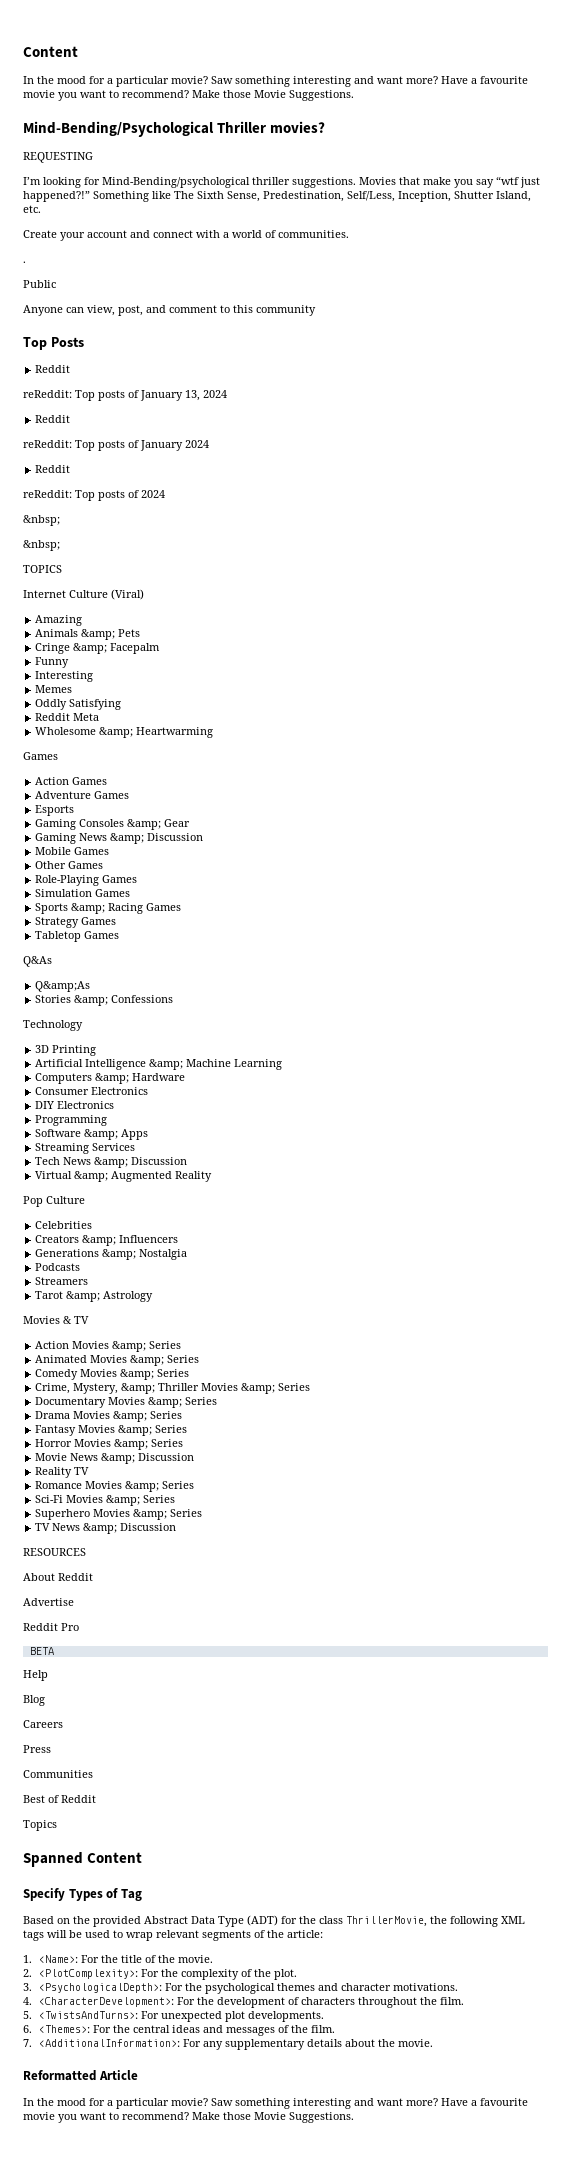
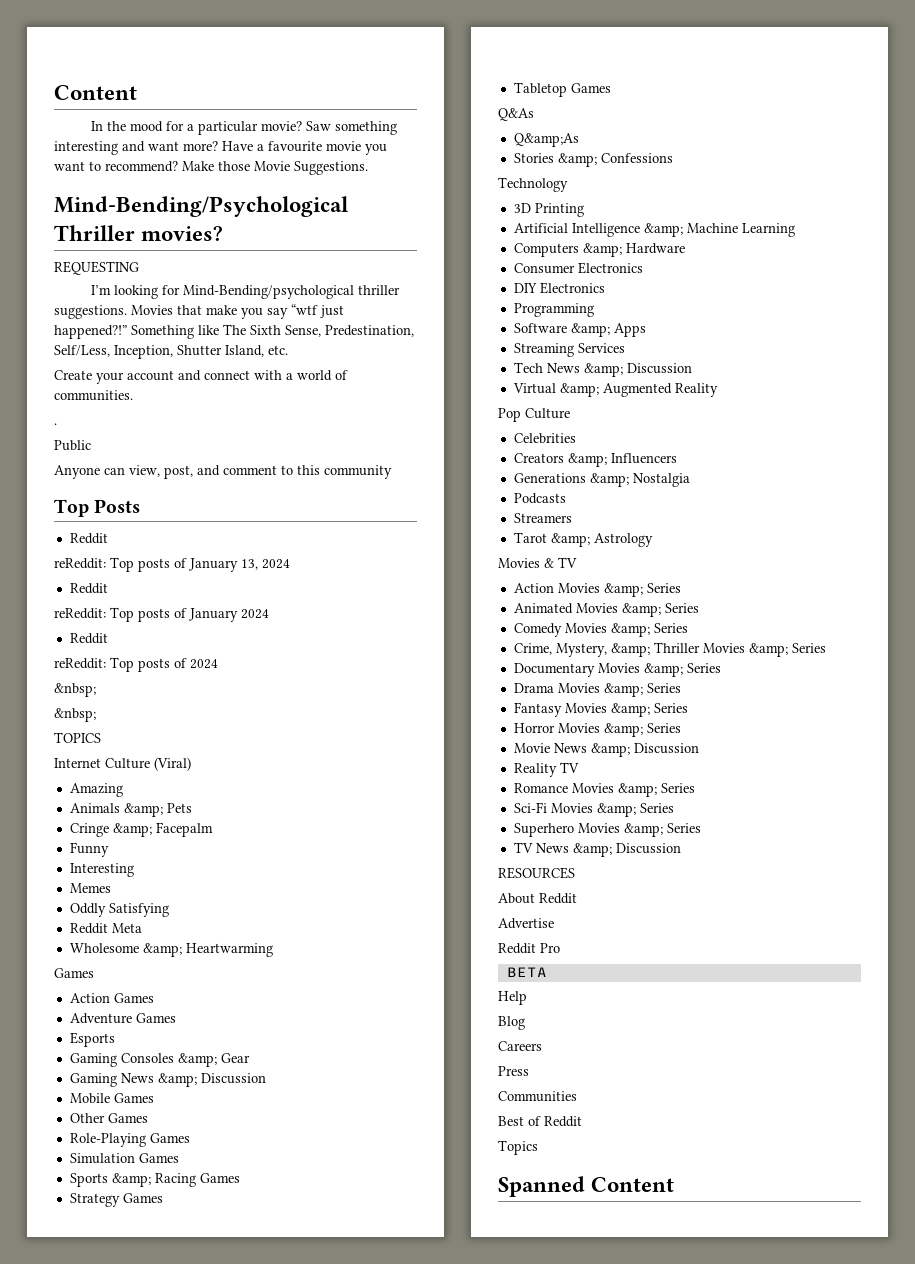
[23,1888,142,1901] [23,1915,525,1927] [23,1930,323,1941] [23,1955,213,1963] [23,1969,297,1980] [23,1983,458,1994] [23,1997,464,2008] [23,2011,324,2022] [23,2025,335,2036] [23,2039,433,2050] [23,2070,138,2081] [23,2098,528,2109] [23,2112,354,2123] // Specify Types of Tag // Based on the provided Abstract Data Type (ADT) for the class ThrillerMovie, the following XML tags will be used to wrap relevant segments of the article: // 1. <Name>: For the title of the movie. // 2. <PlotComplexity>: For the complexity of the plot. // 3. <PsychologicalDepth>: For the psychological themes and character motivations. // 4. <CharacterDevelopment>: For the development of characters throughout the film. // 5. <TwistsAndTurns>: For unexpected plot developments. // 6. <Themes>: For the central ideas and messages of the film. // 7. <AdditionalInformation>: For any supplementary details about the movie. // Reformatted Article // In the mood for a particular movie? Saw something interesting and want more? Have a favourite movie you want to recommend? Make those Movie Suggestions. -> (675, 1184) none

